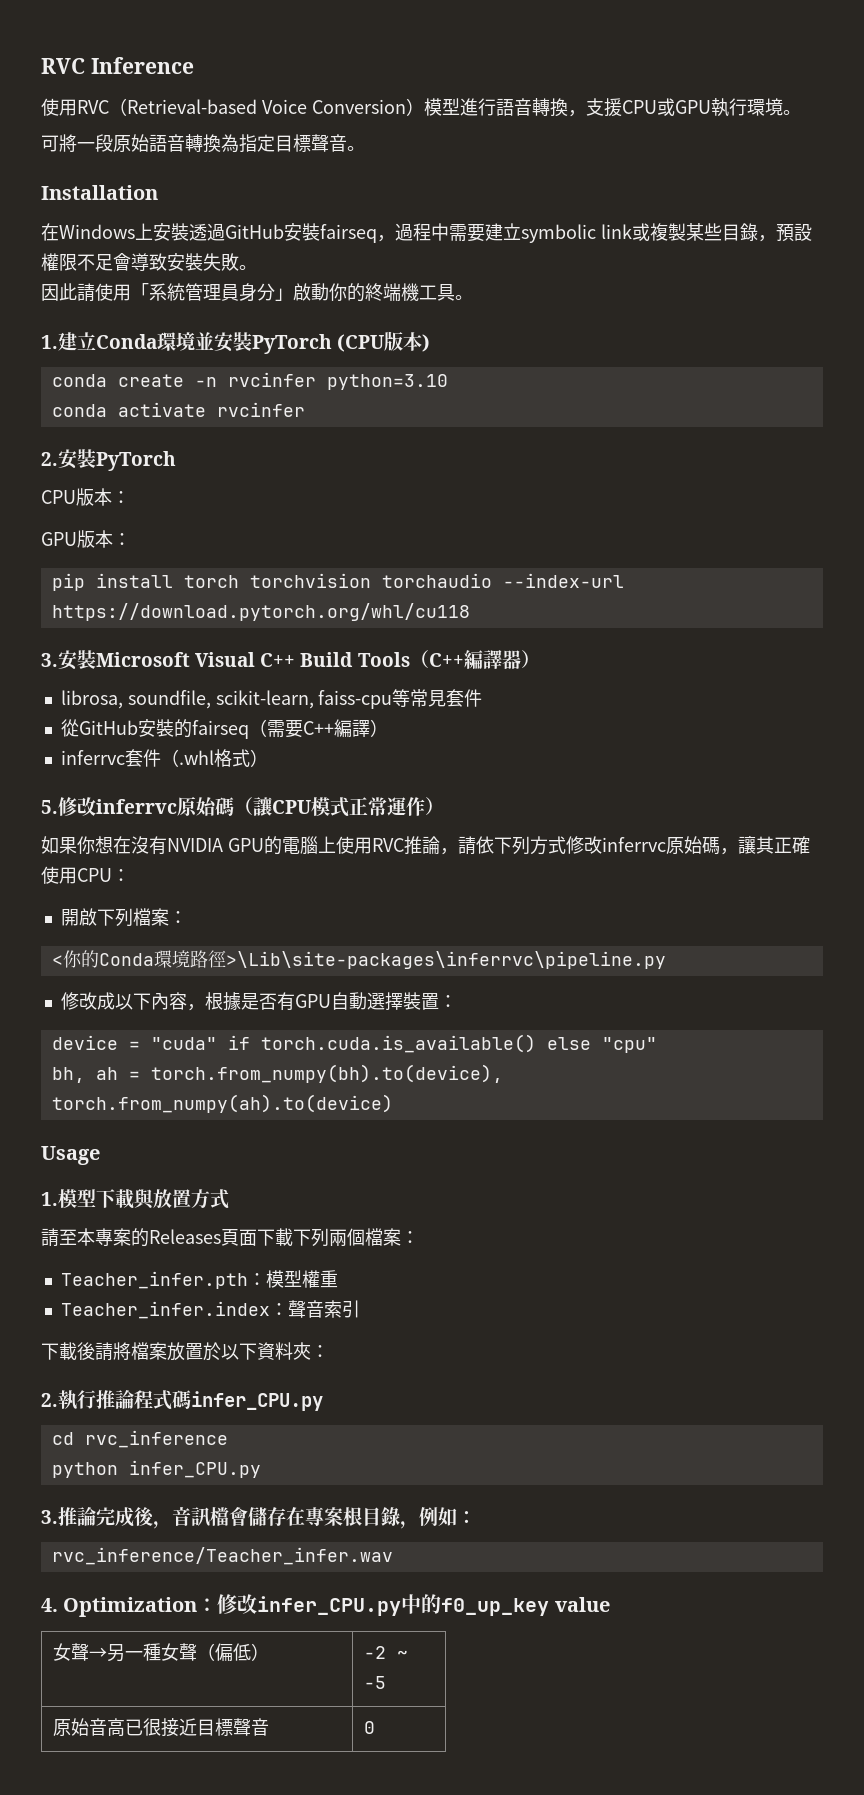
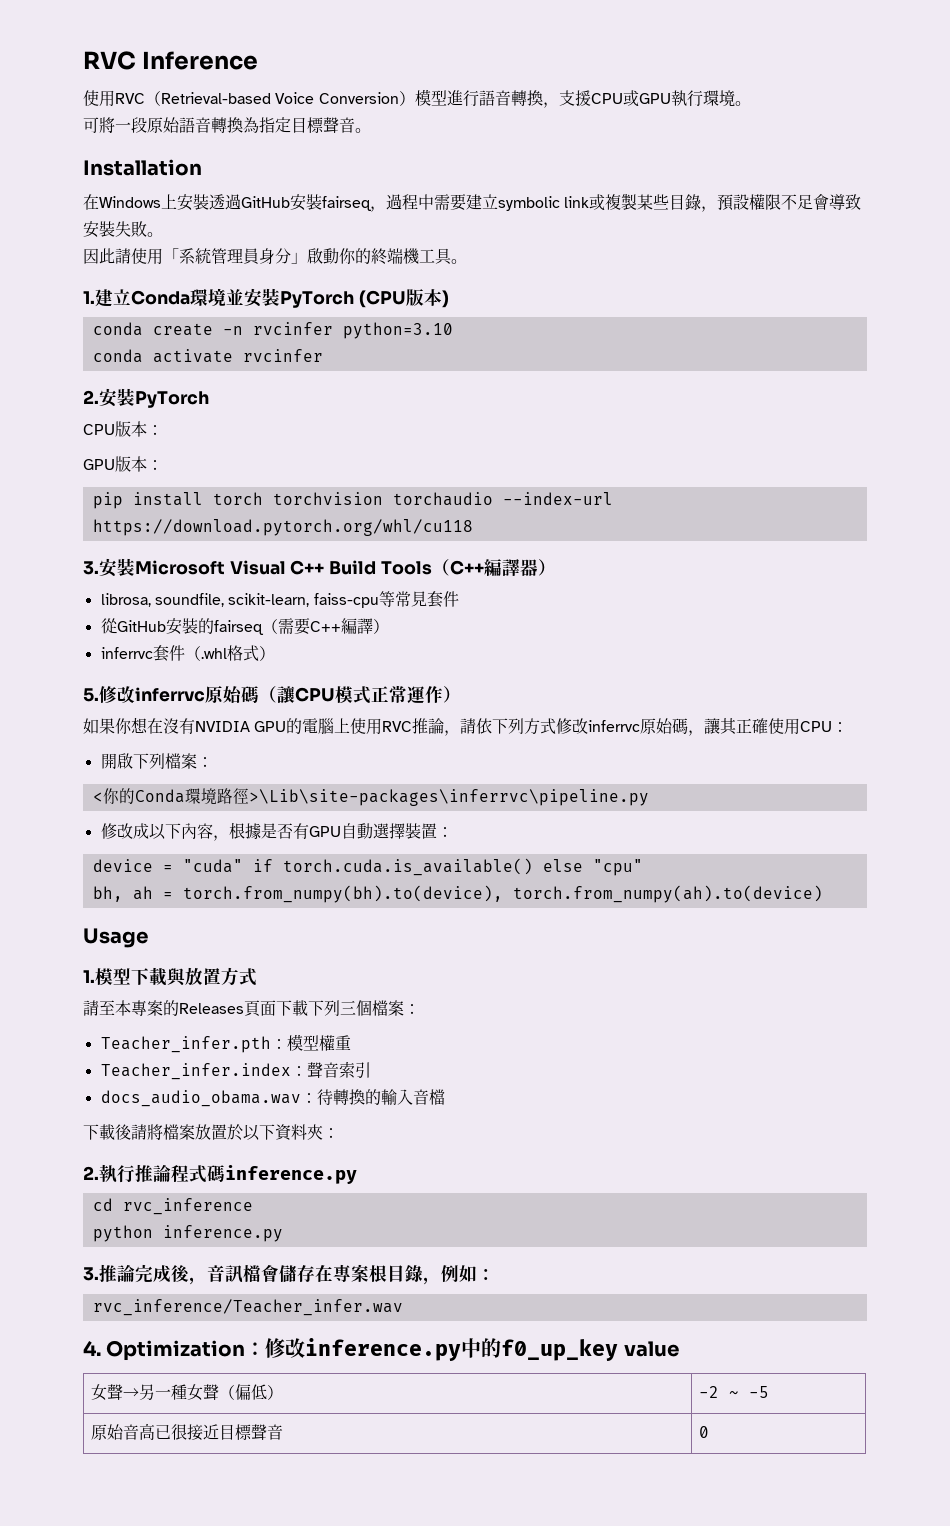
[329,1229,347,1246] 兩 -> [340,1000,356,1015] 三
(360, 1309) none -> [100,1089,445,1107] // docs_audio_obama.wav：待轉換的輸入音檔
[191,1391,323,1411] infer_CPU.py -> [225,1165,357,1184] inference.py
[128,1460,261,1478] infer_CPU.py -> [162,1225,283,1242] inference.py
[257,1596,402,1616] infer_CPU.py -> [305,1338,462,1361] inference.py

